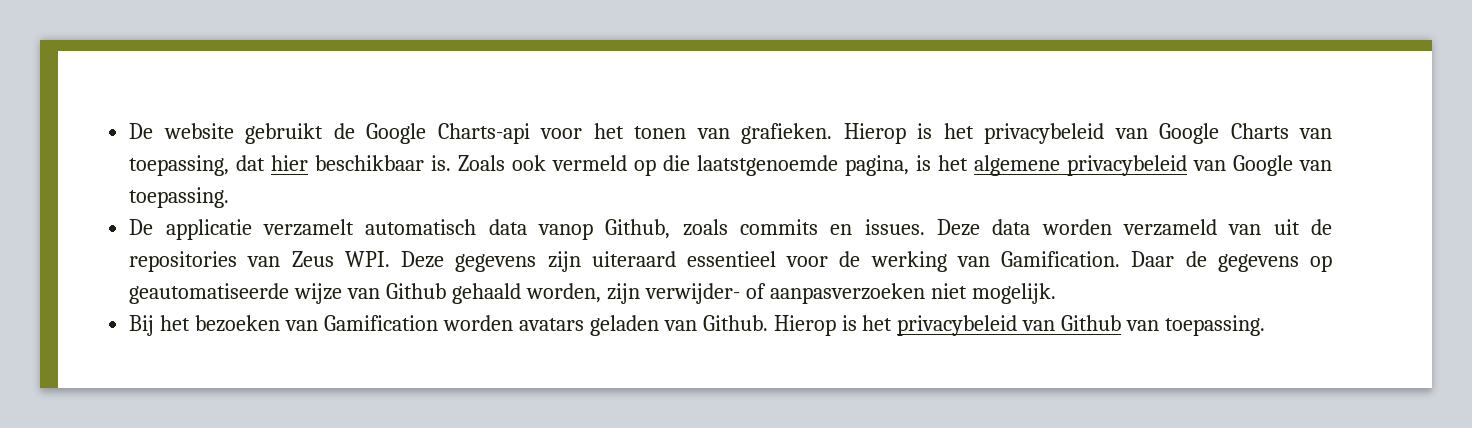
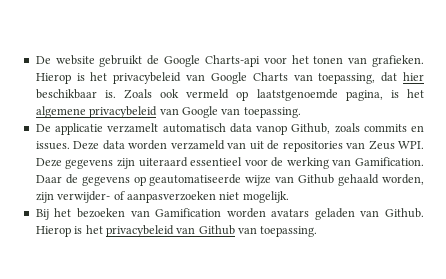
[663,155,691,171] die -> (249, 96) none

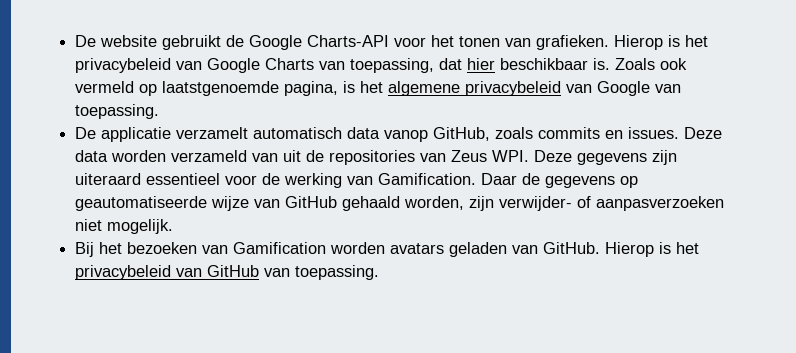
[204,55,260,67] Charts-api -> [307,35,390,47] Charts-API
[291,123,331,134] Github, -> [433,127,491,141] GitHub,
[298,174,335,184] Github -> [285,196,338,208] GitHub
[384,208,424,218] [35,225,235,237] Github. Hierop is het privacybeleid van Github -> [543,242,700,257] [75,265,260,280] GitHub. Hierop is het privacybeleid van GitHub

